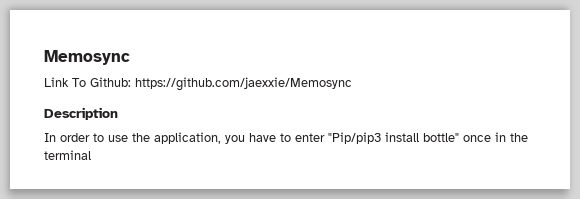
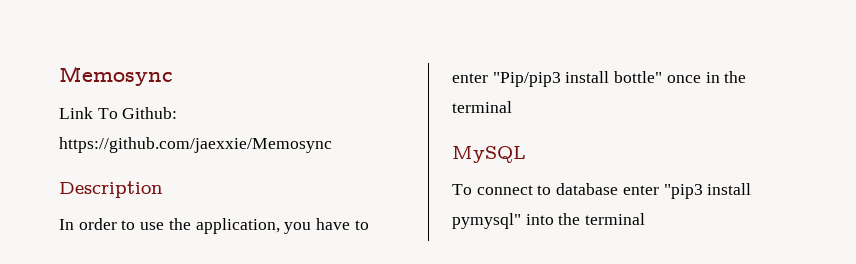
(91, 155) none -> [452,146,526,163] [452,183,752,199] [452,213,646,229] // MySQL // To connect to database enter "pip3 install pymysql" into the terminal

